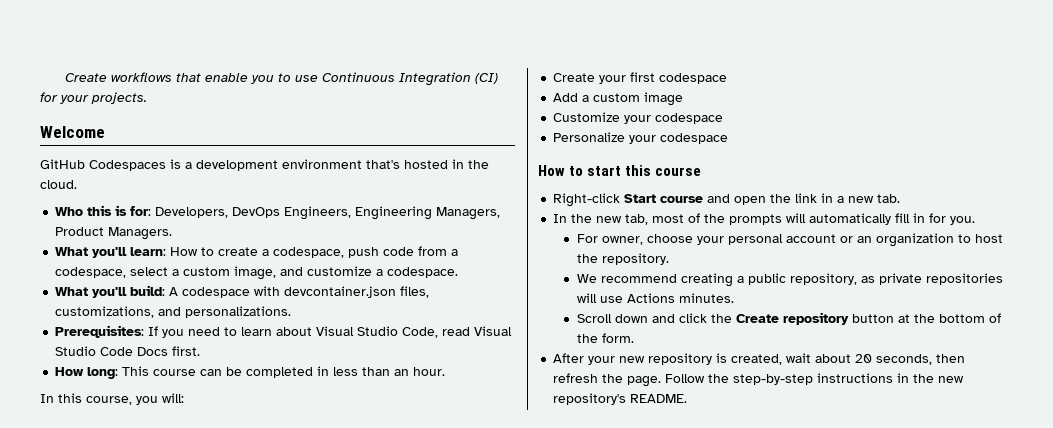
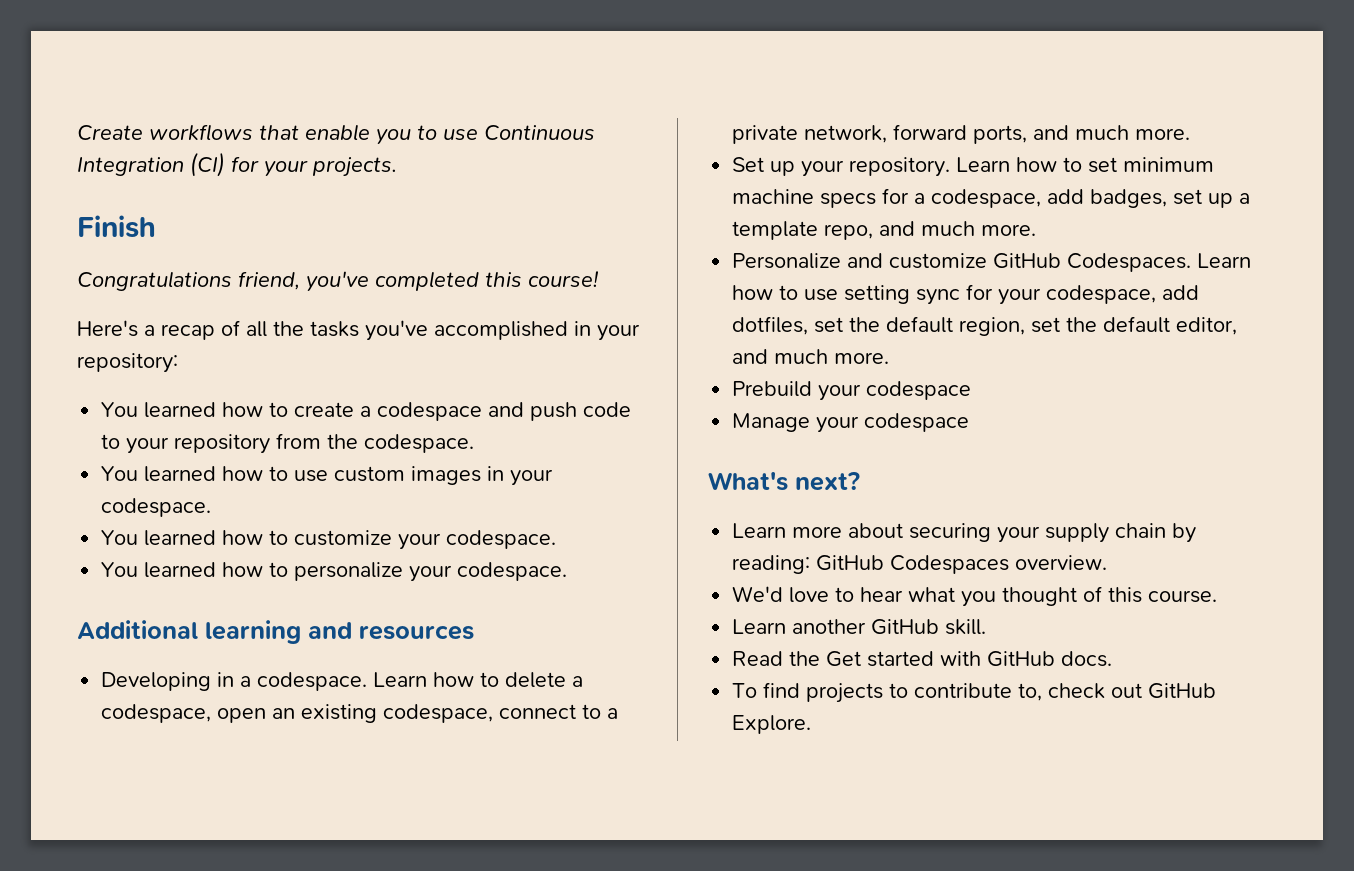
[40,126,105,138] [40,159,489,171] [40,180,77,189] [55,205,501,220] [55,227,173,240] [55,246,459,258] [55,266,459,280] [55,285,430,298] [55,306,292,318] [55,325,513,338] [55,346,201,356] [55,366,446,379] [40,393,184,405] [553,72,728,84] [553,92,684,106] [553,112,724,124] [553,132,729,144] [538,165,702,176] [553,193,901,207] [553,213,976,225] [576,233,1003,247] [576,253,669,265] [576,273,1003,287] [576,293,734,303] [576,312,1001,325] [576,333,634,343] [553,353,966,365] [553,373,965,387] [553,393,688,405] Welcome // GitHub Codespaces is a development environment that's hosted in the cloud. // Who this is for: Developers, DevOps Engineers, Engineering Managers, Product Managers. // What you'll learn: How to create a codespace, push code from a codespace, select a custom image, and customize a codespace. // What you'll build: A codespace with devcontainer.json files, customizations, and personalizations. // Prerequisites: If you need to learn about Visual Studio Code, read Visual Studio Code Docs first. // How long: This course can be completed in less than an hour. // In this course, you will: // Create your first codespace // Add a custom image // Customize your codespace // Personalize your codespace // How to start this course // Right-click Start course and open the link in a new tab. // In the new tab, most of the prompts will automatically fill in for you. // For owner, choose your personal account or an organization to host the repository. // We recommend creating a public repository, as private repositories will use Actions minutes. // Scroll down and click the Create repository button at the bottom of the form. // After your new repository is created, wait about 20 seconds, then refresh the page. Follow the step-by-step instructions in the new repository's README. -> [77,215,156,238] [77,271,599,292] [77,320,640,341] [77,353,178,373] [101,402,632,421] [101,433,475,454] [101,466,554,486] [101,498,212,517] [101,530,557,550] [101,562,568,582] [77,620,474,644] [101,672,584,691] [101,704,619,723] [732,124,1191,144] [732,157,1215,177] [732,188,1251,208] [732,221,1037,240] [732,253,1252,272] [732,284,1200,305] [732,316,1238,336] [732,349,890,364] [732,381,972,401] [732,413,970,433] [708,471,860,491] [732,523,1197,543] [732,555,1108,574] [732,586,1218,607] [732,619,987,635] [732,651,1113,667] [732,682,1217,703] [732,715,812,734] Finish // Congratulations friend, you've completed this course! // Here's a recap of all the tasks you've accomplished in your repository: // You learned how to create a codespace and push code to your repository from the codespace. // You learned how to use custom images in your codespace. // You learned how to customize your codespace. // You learned how to personalize your codespace. // Additional learning and resources // Developing in a codespace. Learn how to delete a codespace, open an existing codespace, connect to a private network, forward ports, and much more. // Set up your repository. Learn how to set minimum machine specs for a codespace, add badges, set up a template repo, and much more. // Personalize and customize GitHub Codespaces. Learn how to use setting sync for your codespace, add dotfiles, set the default region, set the default editor, and much more. // Prebuild your codespace // Manage your codespace // What's next? // Learn more about securing your supply chain by reading: GitHub Codespaces overview. // We'd love to hear what you thought of this course. // Learn another GitHub skill. // Read the Get started with GitHub docs. // To find projects to contribute to, check out GitHub Explore.

